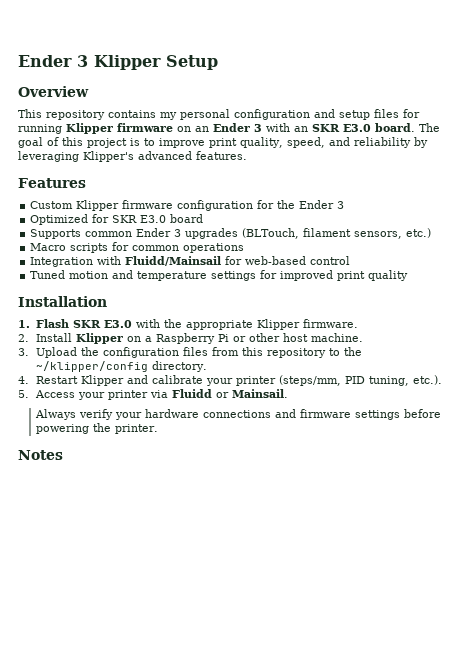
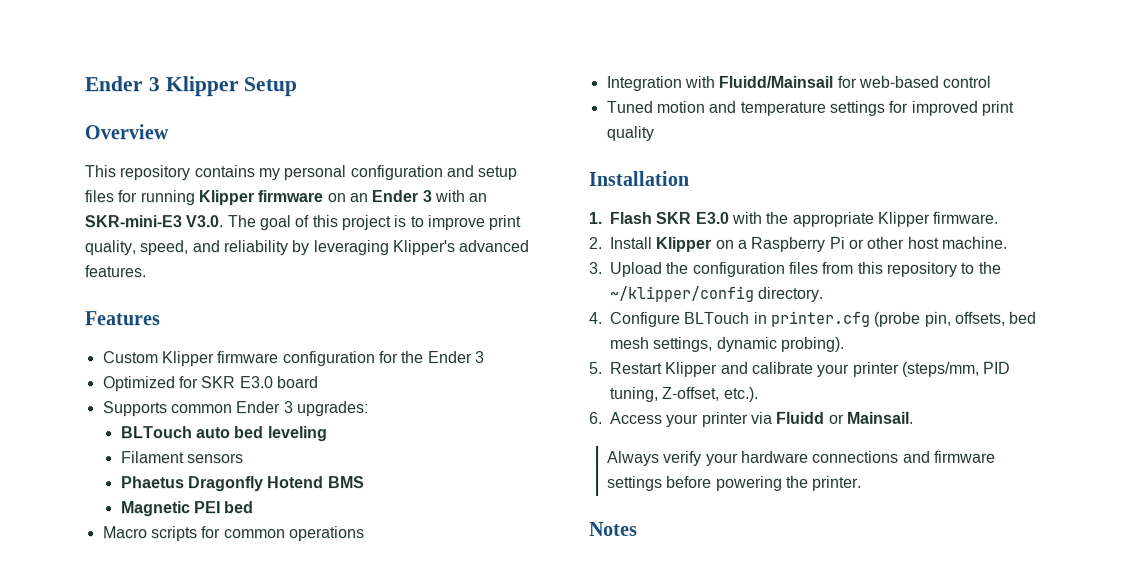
[312,123,415,132] SKR E3.0 board. -> [84,215,224,228] SKR-mini-E3 V3.0.
[185,228,432,239] upgrades (BLTouch, filament sensors, etc.) -> [296,401,369,417] [120,426,328,442] [120,451,245,464] [120,476,365,492] [120,501,255,517] upgrades: // BLTouch auto bed leveling // Filament sensors // Phaetus Dragonfly Hotend BMS // Magnetic PEI bed
(29, 380) none -> [610,310,1038,327] [610,336,845,352] [589,361,603,374] Configure BLTouch in printer.cfg (probe pin, offsets, bed mesh settings, dynamic probing). // 5.
(410, 381) none -> [662,386,721,401] Z-offset,
[18,390,29,398] 5. -> [589,411,603,424] 6.

